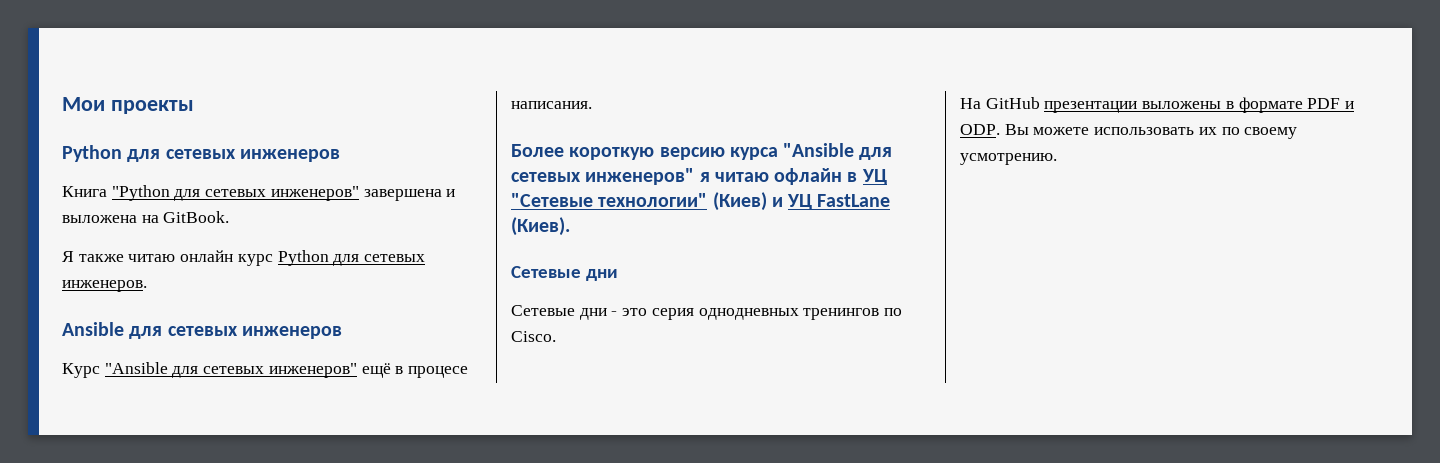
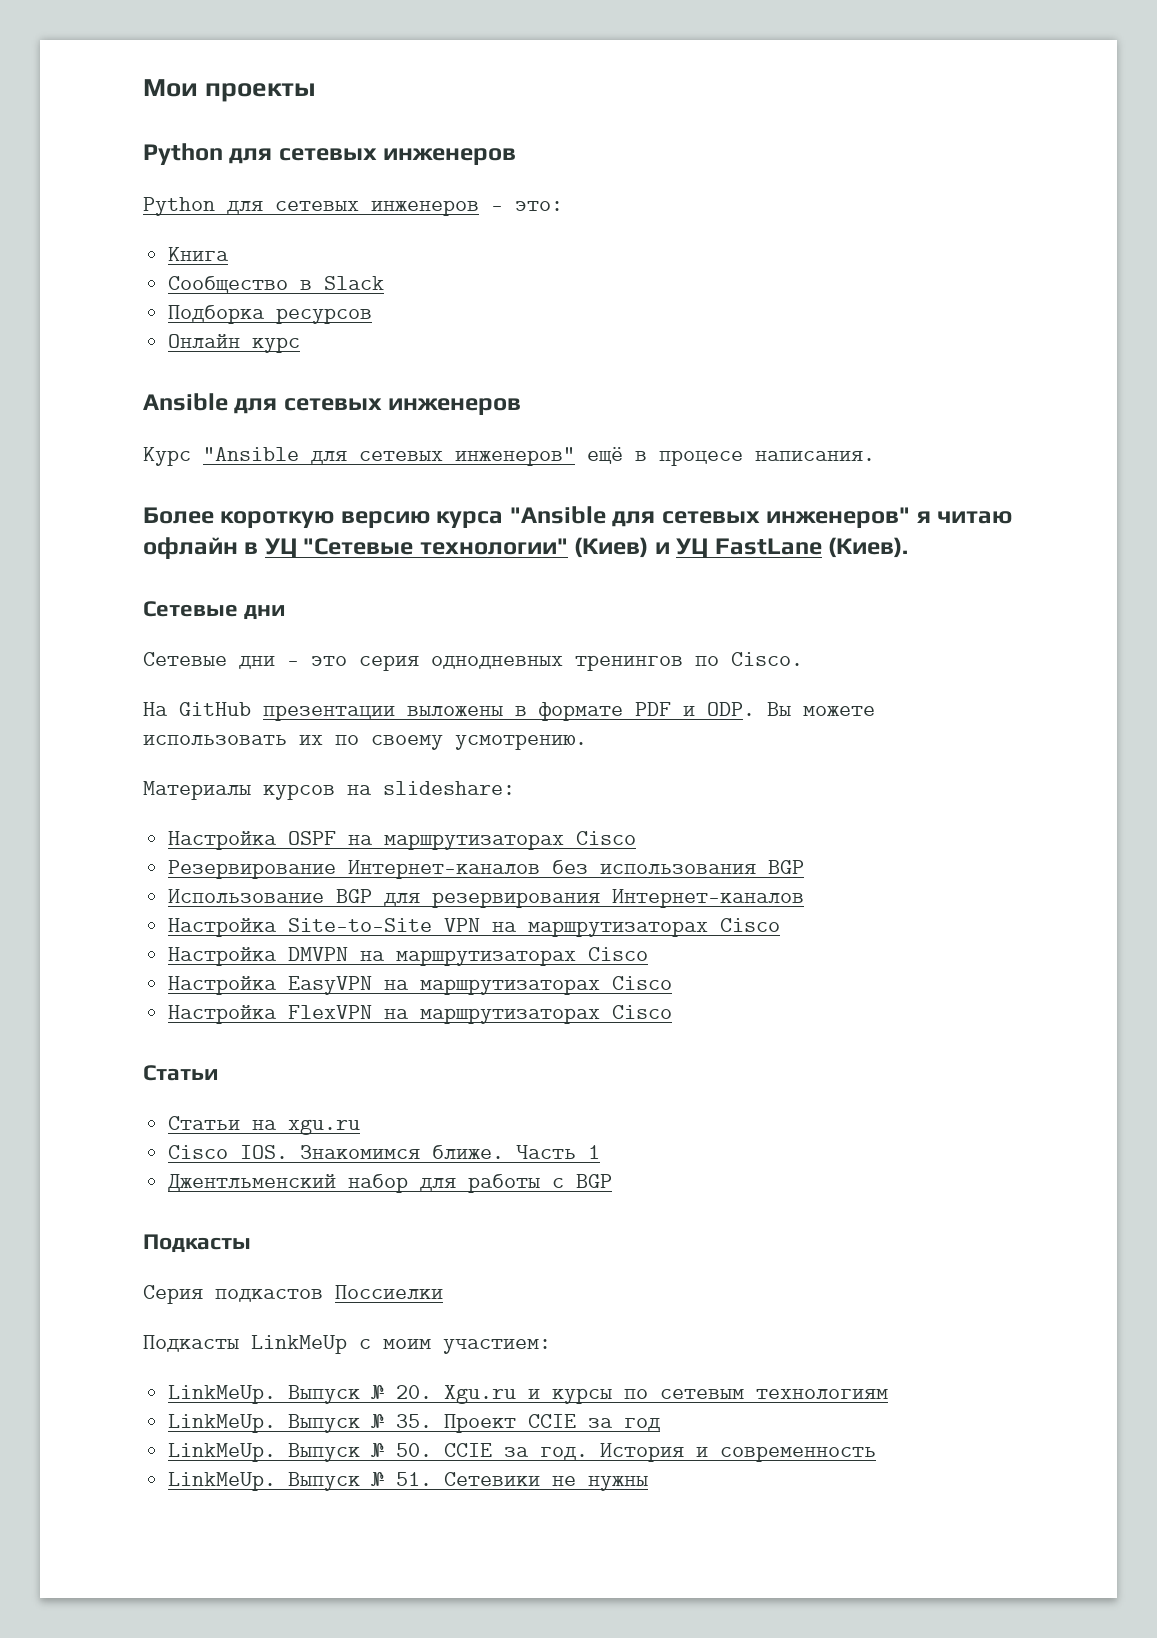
[62,185,456,201] [62,211,230,223] [62,250,426,266] [62,280,147,292] Книга "Python для сетевых инженеров" завершена и выложена на GitBook. // Я также читаю онлайн курс Python для сетевых инженеров. -> [143,197,563,216] [168,247,230,261] [168,276,385,293] [168,305,373,324] [168,334,301,353] Python для сетевых инженеров - это: // Книга // Сообщество в Slack // Подборка ресурсов // Онлайн курс
(1057, 159) none -> [143,781,515,800] [168,831,637,850] [168,860,805,879] [168,889,805,908] [168,918,781,937] [168,947,649,966] [168,976,673,995] [168,1005,673,1024] [143,1065,218,1081] [168,1116,361,1135] [168,1145,601,1159] [168,1174,613,1193] [143,1234,251,1253] [143,1285,443,1304] [143,1335,551,1354] [168,1385,889,1404] [168,1414,661,1433] [168,1443,877,1462] [168,1472,649,1491] // Материалы курсов на slideshare: // Настройка OSPF на маршрутизаторах Cisco // Резервирование Интернет-каналов без использования BGP // Использование BGP для резервирования Интернет-каналов // Настройка Site-to-Site VPN на маршрутизаторах Cisco // Настройка DMVPN на маршрутизаторах Cisco // Настройка EasyVPN на маршрутизаторах Cisco // Настройка FlexVPN на маршрутизаторах Cisco // Статьи // Статьи на xgu.ru // Cisco IOS. Знакомимся ближе. Часть 1 // Джентльменский набор для работы с BGP // Подкасты // Серия подкастов Поссиелки // Подкасты LinkMeUp с моим участием: // LinkMeUp. Выпуск № 20. Xgu.ru и курсы по сетевым технологиям // LinkMeUp. Выпуск № 35. Проект CCIE за год // LinkMeUp. Выпуск № 50. CCIE за год. История и современность // LinkMeUp. Выпуск № 51. Сетевики не нужны

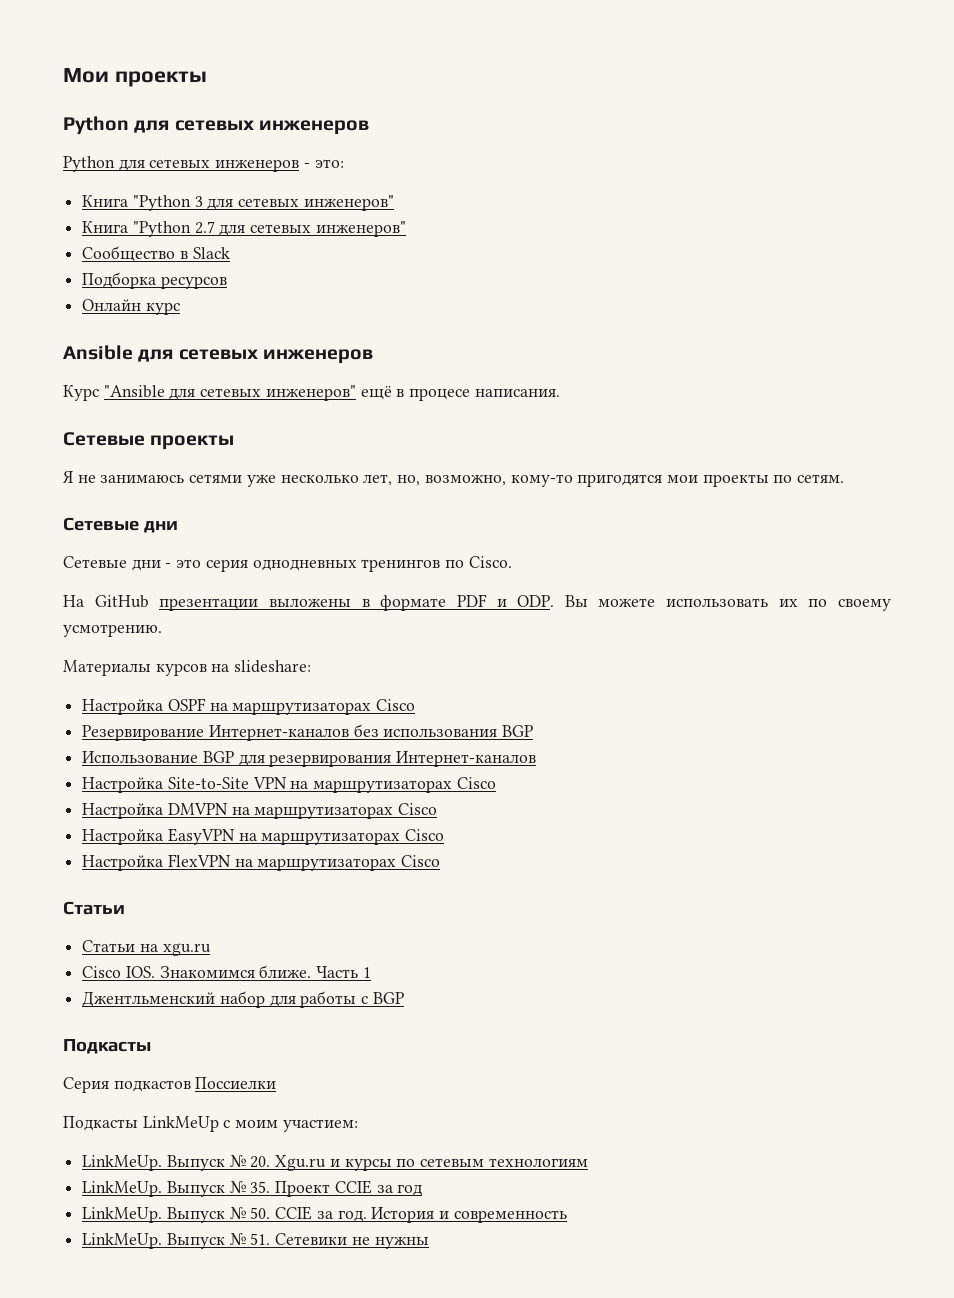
(230, 254) none -> [132,195,394,211] [82,221,406,237] "Python 3 для сетевых инженеров" // Книга "Python 2.7 для сетевых инженеров"
[143,506,1013,528] [143,537,909,559] Более короткую версию курса "Ansible для сетевых инженеров" я читаю офлайн в УЦ "Сетевые технологии" (Киев) и УЦ FastLane (Киев). -> [63,432,235,450] [63,470,845,487] Сетевые проекты // Я не занимаюсь сетями уже несколько лет, но, возможно, кому-то пригодятся мои проекты по сетям.

